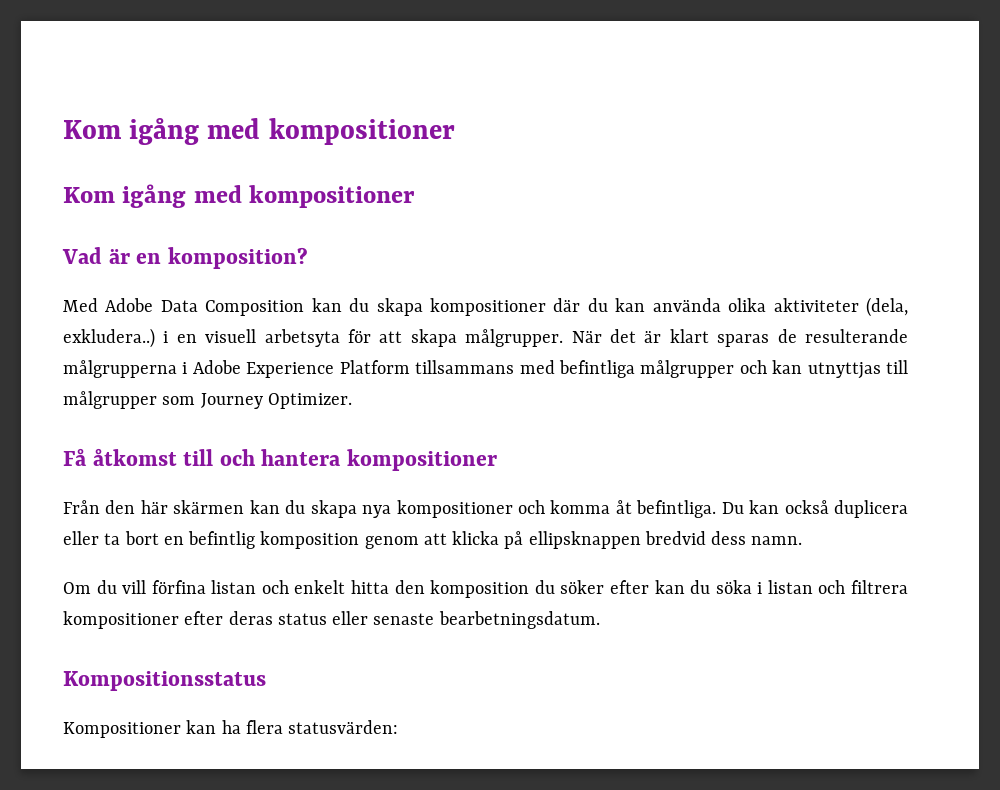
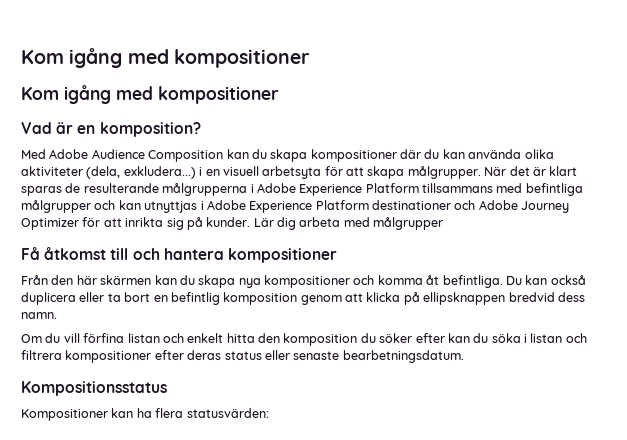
[160,300,198,312] Data -> [91,149,145,159] Audience
[63,328,155,348] exkludera..) -> [123,166,196,179] exkludera...)
[885,360,908,374] [63,391,352,409] till målgrupper som Journey Optimizer. -> [200,200,570,213] [21,217,444,230] i Adobe Experience Platform destinationer och Adobe Journey Optimizer för att inrikta sig på kunder. Lär dig arbeta med målgrupper

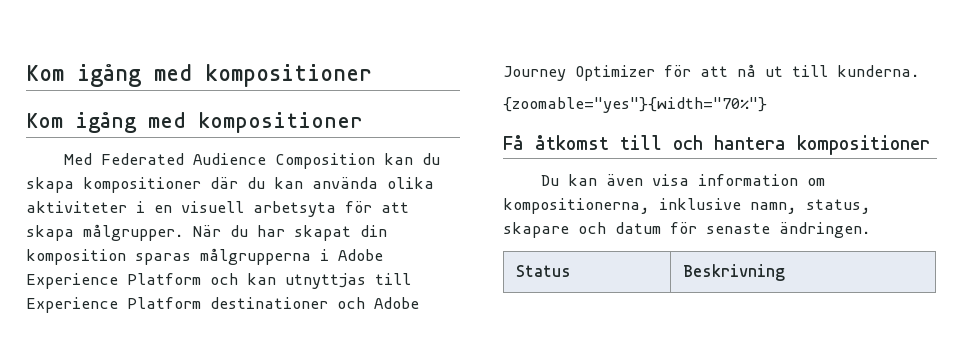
[21,122,201,137] // Vad är en komposition? -> (363, 122) none
[49,149,89,159] Adobe -> [100,153,184,165] Federated
[86,166,196,179] (dela, exkludera...) -> (127, 207) none
[509,166,578,176] [21,183,159,196] det är klart sparas de resulterande -> [230,225,387,241] [26,249,191,265] du har skapat din komposition sparas
[422,183,583,196] [21,200,91,213] tillsammans med befintliga målgrupper -> (201, 279) none
[200,200,246,210] i Adobe -> [375,273,411,285] till
[125,217,444,230] inrikta sig på kunder. Lär dig arbeta med målgrupper -> [737,64,920,77] [503,97,767,113] nå ut till kunderna. // {zoomable="yes"}{width="70%"}
[21,275,586,288] [21,292,585,305] [21,312,57,319] [21,333,587,346] [21,350,464,363] [21,381,167,396] [21,408,269,421] Från den här skärmen kan du skapa nya kompositioner och komma åt befintliga. Du kan också duplicera eller ta bort en befintlig komposition genom att klicka på ellipsknappen bredvid dess namn. // Om du vill förfina listan och enkelt hitta den komposition du söker efter kan du söka i listan och filtrera kompositioner efter deras status eller senaste bearbetningsdatum. // Kompositionsstatus // Kompositioner kan ha flera statusvärden: -> [540,174,825,186] [503,198,871,214] [503,222,871,238] [515,265,571,277] [682,264,785,281] Du kan även visa information om kompositionerna, inklusive namn, status, skapare och datum för senaste ändringen. // Status | Beskrivning

